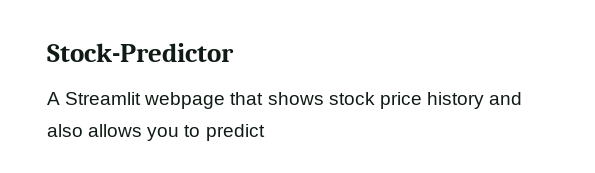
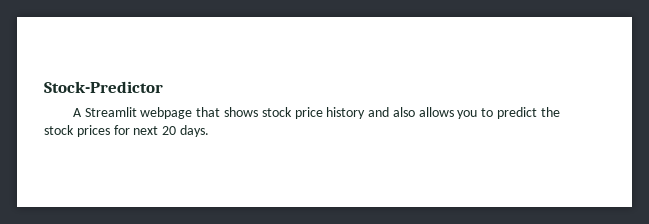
(265, 132) none -> [540,107,560,117] [44,125,209,137] the stock prices for next 20 days.

